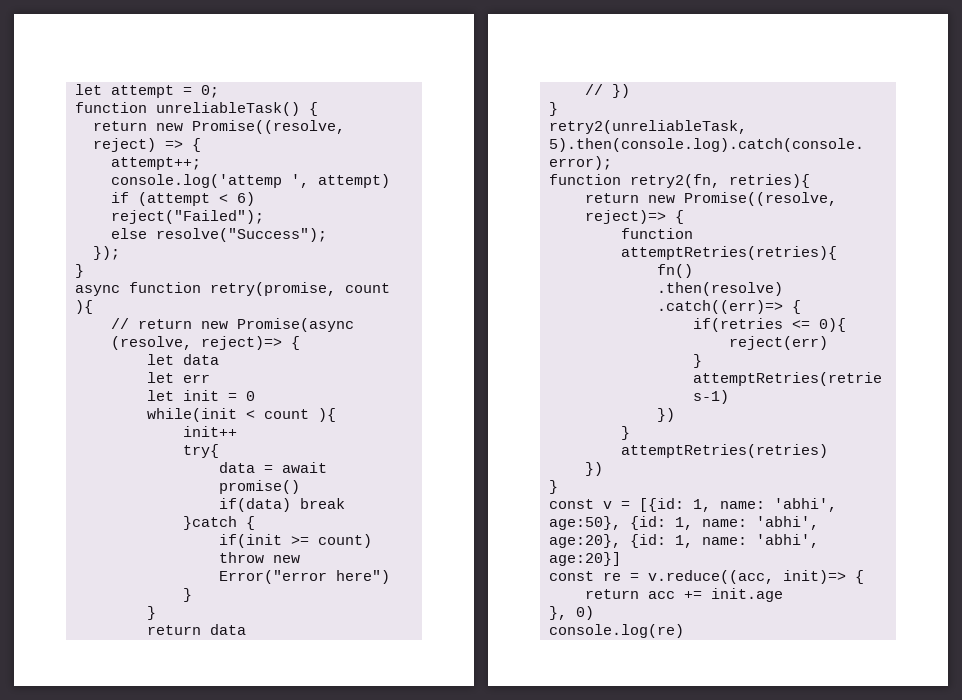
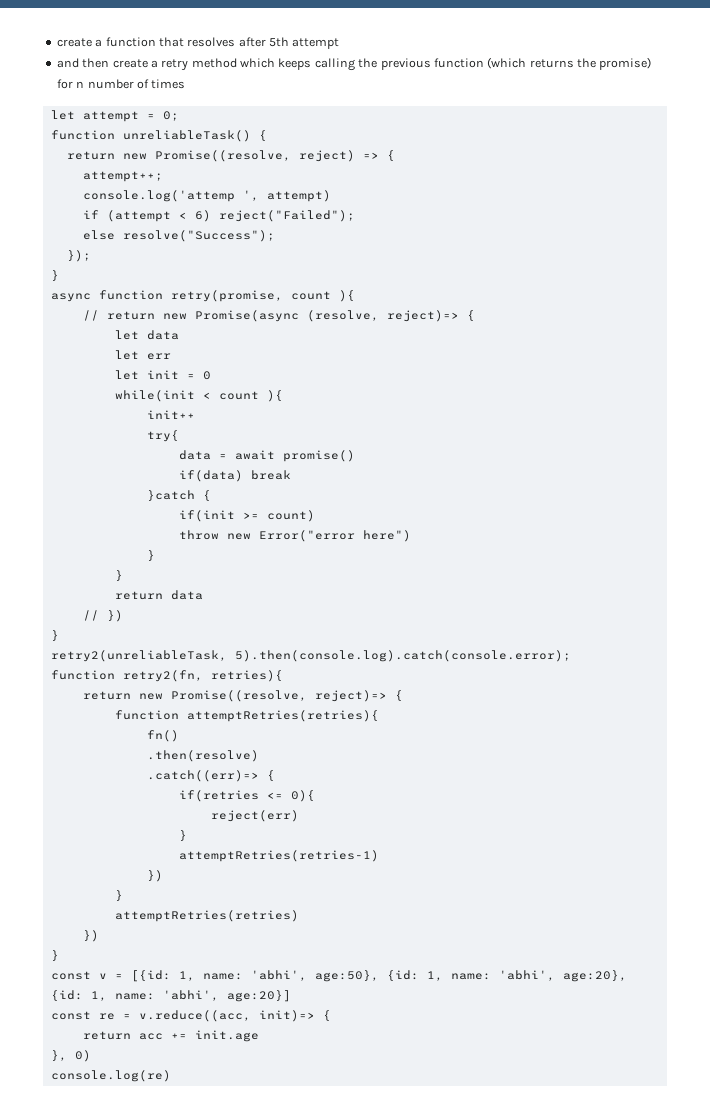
(74, 89) none -> [56,37,340,49] [56,57,652,71] [56,79,186,89] create a function that resolves after 5th attempt // and then create a retry method which keeps calling the previous function (which returns the promise) for n number of times //

